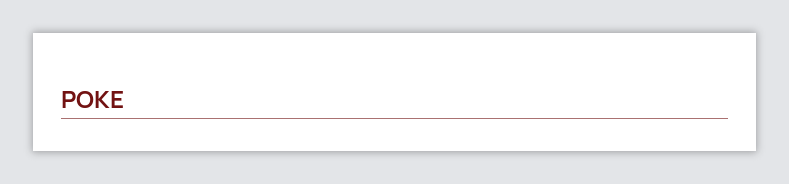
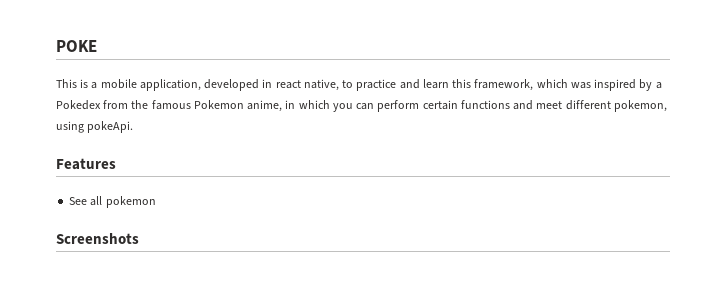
(124, 99) none -> [56,79,662,91] [56,100,667,112] [56,121,134,133] [56,158,116,170] [69,196,156,208] [56,233,139,244] // This is a mobile application, developed in react native, to practice and learn this framework, which was inspired by a Pokedex from the famous Pokemon anime, in which you can perform certain functions and meet different pokemon, using pokeApi. // Features // See all pokemon // Screenshots

